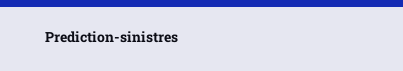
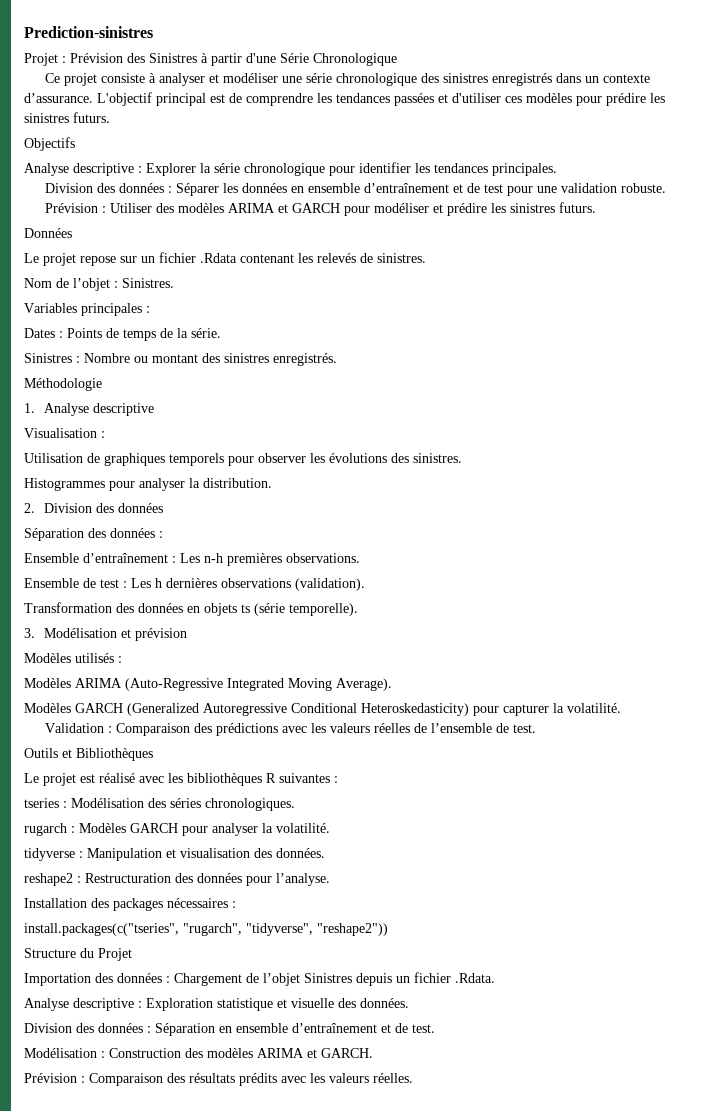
(178, 37) none -> [24,53,397,66] [45,73,651,86] [24,92,665,106] [24,112,110,123] [24,137,75,151] [24,162,557,176] [45,183,667,196] [45,202,597,216] [24,228,72,238] [24,252,426,266] [24,278,174,291] [24,303,150,316] [24,328,221,341] [24,353,337,366] [24,378,102,391] [24,403,154,416] [24,428,105,438] [24,453,462,466] [24,478,272,491] [24,503,163,513] [24,528,163,541] [24,553,360,566] [24,578,365,591] [24,602,358,616] [24,628,187,641] [24,653,122,663] [24,678,392,691] [24,703,621,716] [45,723,537,736] [24,748,153,761] [24,773,338,786] [24,798,295,811] [24,823,330,836] [24,848,325,861] [24,873,330,886] [24,898,236,911] [24,923,388,936] [24,948,132,961] [24,972,495,986] [24,998,409,1011] [24,1023,435,1036] [24,1048,373,1058] [24,1073,413,1086] // Projet : Prévision des Sinistres à partir d'une Série Chronologique // Ce projet consiste à analyser et modéliser une série chronologique des sinistres enregistrés dans un contexte d’assurance. L'objectif principal est de comprendre les tendances passées et d'utiliser ces modèles pour prédire les sinistres futurs. // Objectifs // Analyse descriptive : Explorer la série chronologique pour identifier les tendances principales. // Division des données : Séparer les données en ensemble d’entraînement et de test pour une validation robuste. // Prévision : Utiliser des modèles ARIMA et GARCH pour modéliser et prédire les sinistres futurs. // Données // Le projet repose sur un fichier .Rdata contenant les relevés de sinistres. // Nom de l’objet : Sinistres. // Variables principales : // Dates : Points de temps de la série. // Sinistres : Nombre ou montant des sinistres enregistrés. // Méthodologie // 1. Analyse descriptive // Visualisation : // Utilisation de graphiques temporels pour observer les évolutions des sinistres. // Histogrammes pour analyser la distribution. // 2. Division des données // Séparation des données : // Ensemble d’entraînement : Les n-h premières observations. // Ensemble de test : Les h dernières observations (validation). // Transformation des données en objets ts (série temporelle). // 3. Modélisation et prévision // Modèles utilisés : // Modèles ARIMA (Auto-Regressive Integrated Moving Average). // Modèles GARCH (Generalized Autoregressive Conditional Heteroskedasticity) pour capturer la volatilité. // Validation : Comparaison des prédictions avec les valeurs réelles de l’ensemble de test. // Outils et Bibliothèques // Le projet est réalisé avec les bibliothèques R suivantes : // tseries : Modélisation des séries chronologiques. // rugarch : Modèles GARCH pour analyser la volatilité. // tidyverse : Manipulation et visualisation des données. // reshape2 : Restructuration des données pour l’analyse. // Installation des packages nécessaires : // install.packages(c("tseries", "rugarch", "tidyverse", "reshape2")) // Structure du Projet // Importation des données : Chargement de l’objet Sinistres depuis un fichier .Rdata. // Analyse descriptive : Exploration statistique et visuelle des données. // Division des données : Séparation en ensemble d’entraînement et de test. // Modélisation : Construction des modèles ARIMA et GARCH. // Prévision : Comparaison des résultats prédits avec les valeurs réelles.

